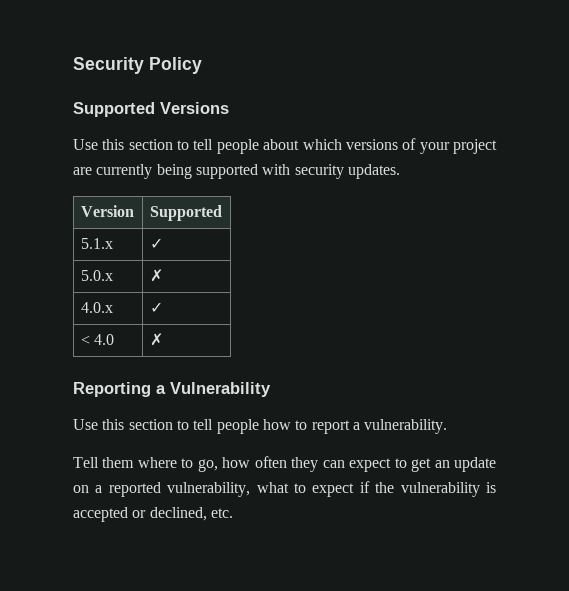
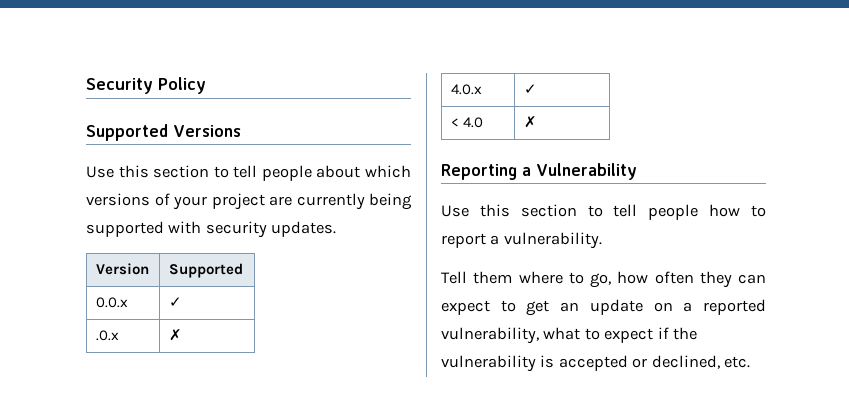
[80,238,113,249] [149,238,163,249] [80,270,113,281] 5.1.x | ✓ // 5.0.x -> [95,297,128,308] [168,297,182,307] [95,330,119,341] 0.0.x | ✓ // .0.x

